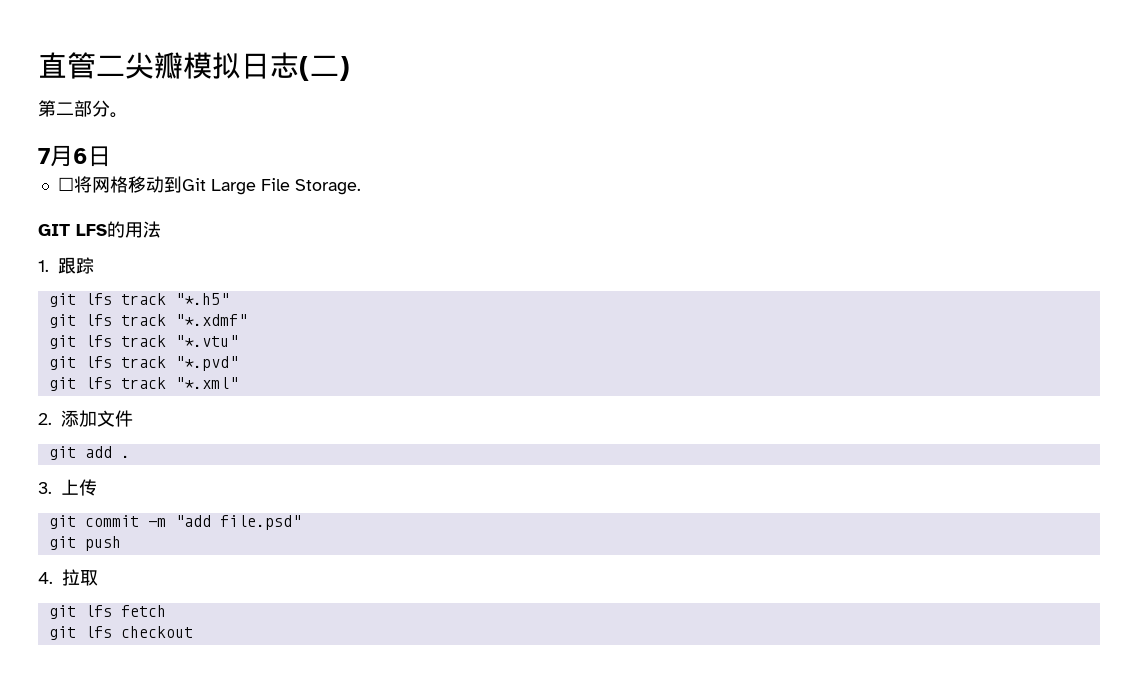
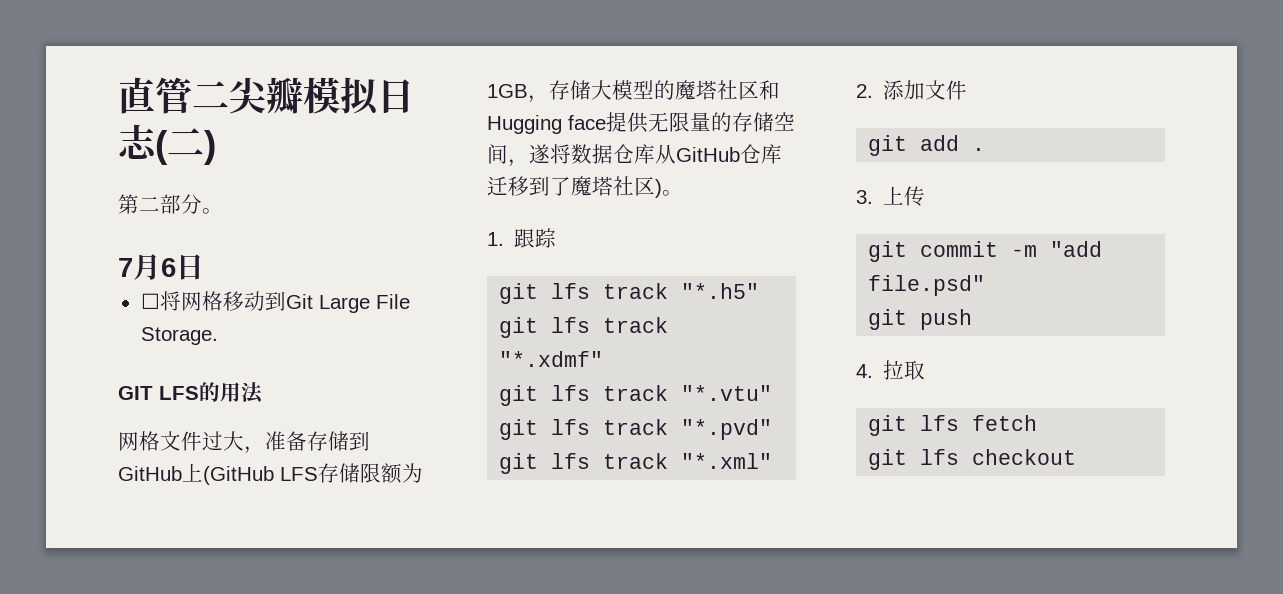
(161, 229) none -> [118,431,370,454] [118,463,423,485] [487,80,780,103] [487,112,795,134] [487,144,782,167] [487,176,683,198] // 网格文件过大，准备存储到GitHub上(GitHub LFS存储限额为1GB，存储大模型的魔塔社区和Hugging face提供无限量的存储空间，遂将数据仓库从GitHub仓库迁移到了魔塔社区)。

